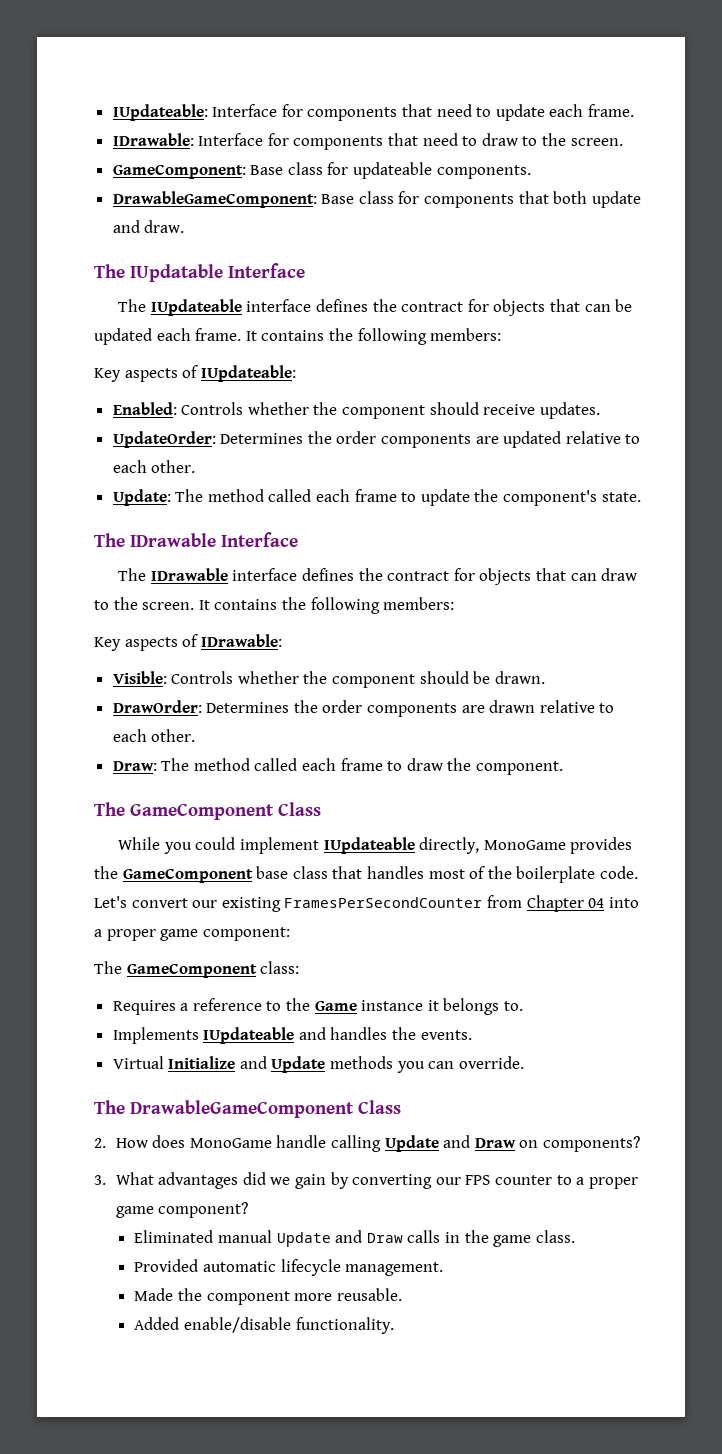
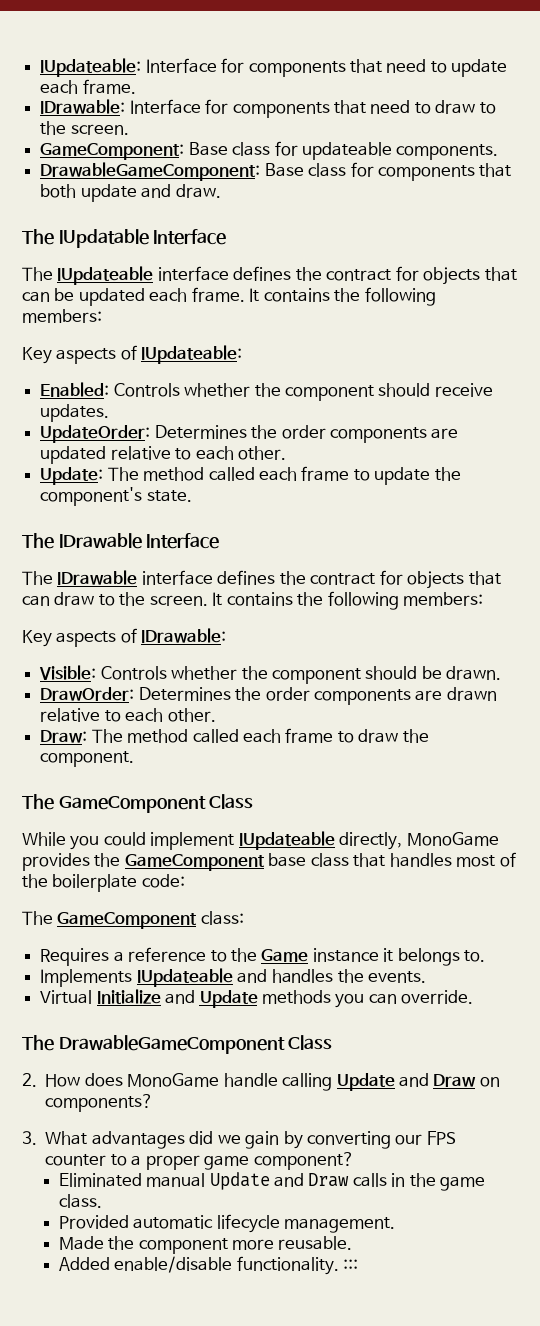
[599,866,638,879] [94,895,639,912] [94,927,290,941] code. Let's convert our existing FramesPerSecondCounter from Chapter 04 into a proper game component: -> [141,874,185,888] code:
(394, 1325) none -> [343,1259,359,1270] :::

